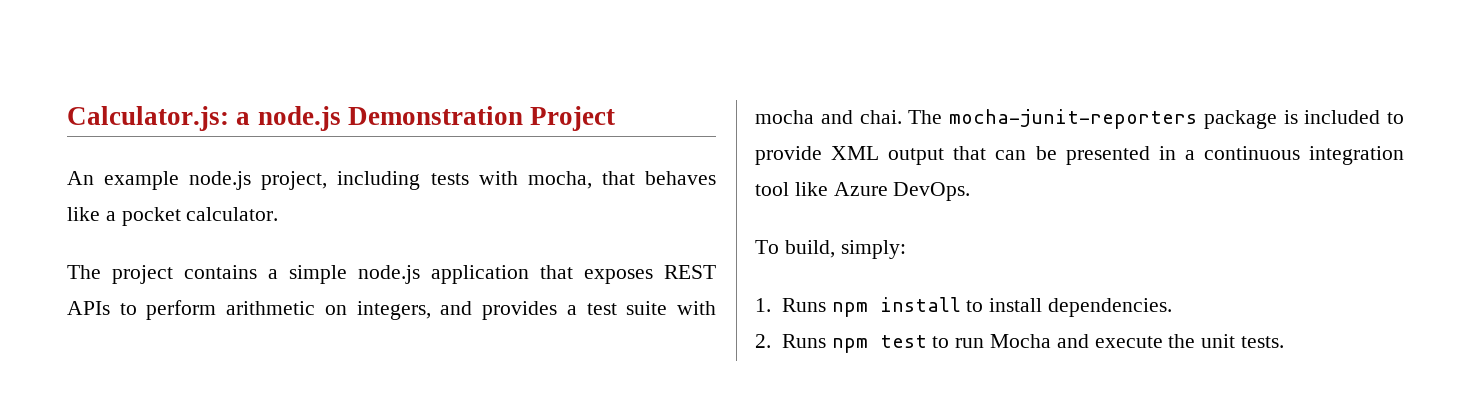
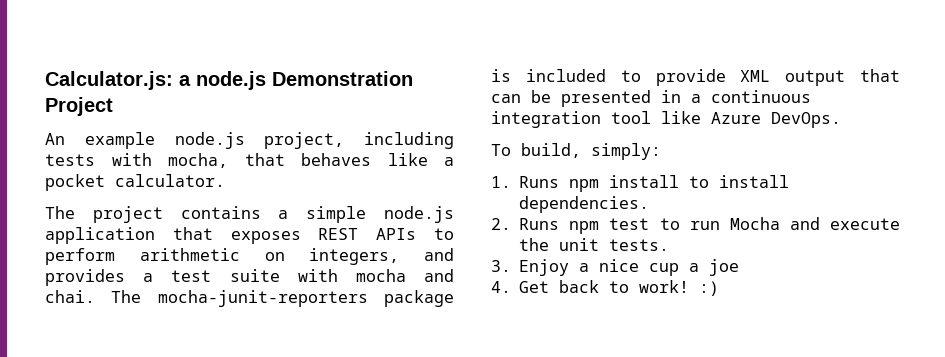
(1284, 342) none -> [491,259,740,276] [491,280,720,296] // 3. Enjoy a nice cup a joe // 4. Get back to work! :)

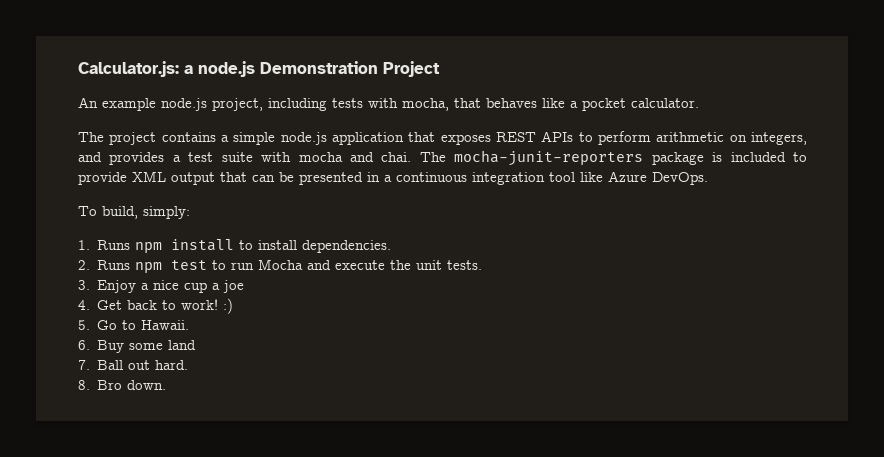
(720, 288) none -> [78,320,190,330] [78,340,197,353] [78,360,189,370] [78,380,167,390] // 5. Go to Hawaii. // 6. Buy some land // 7. Ball out hard. // 8. Bro down.

